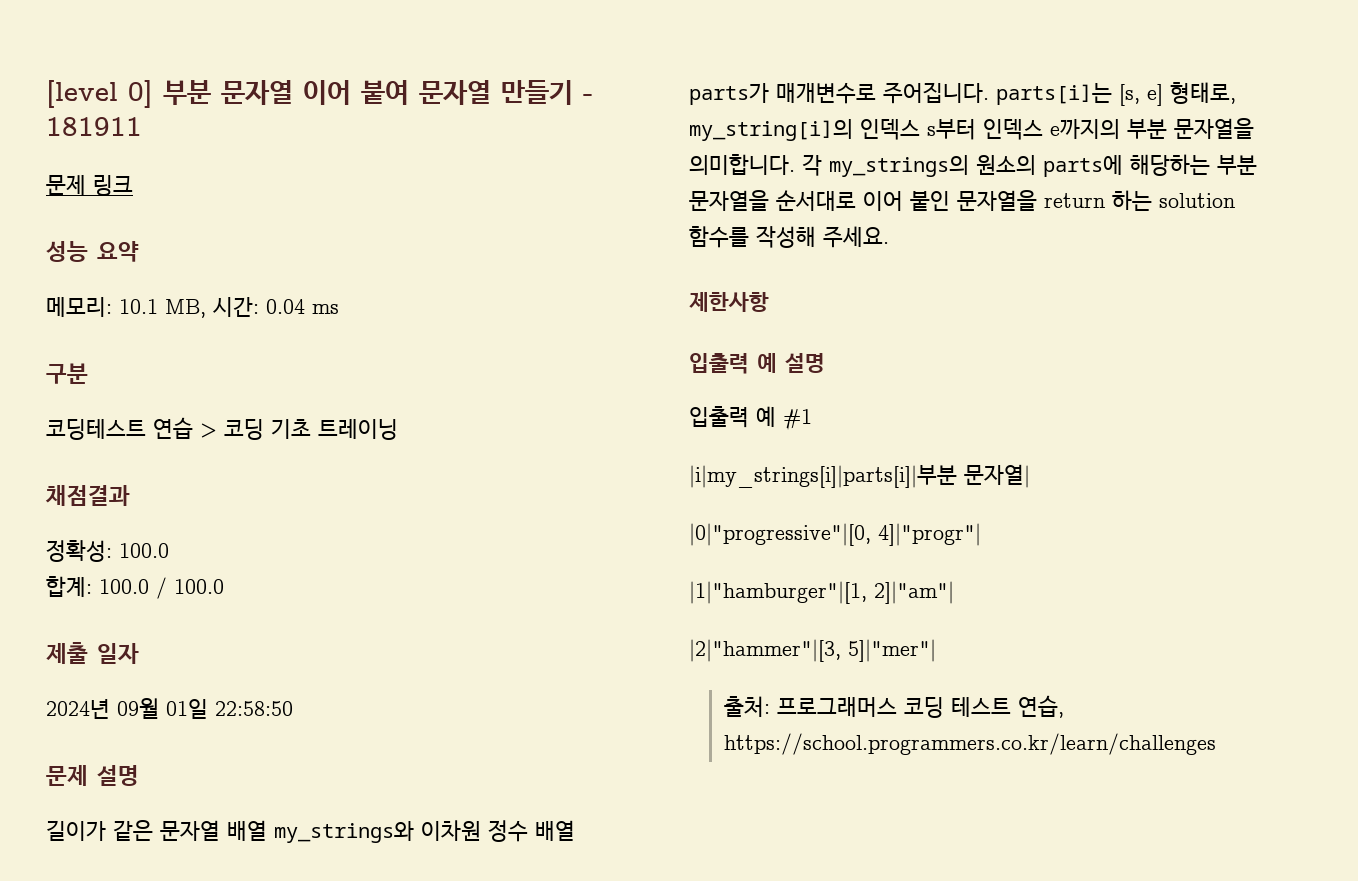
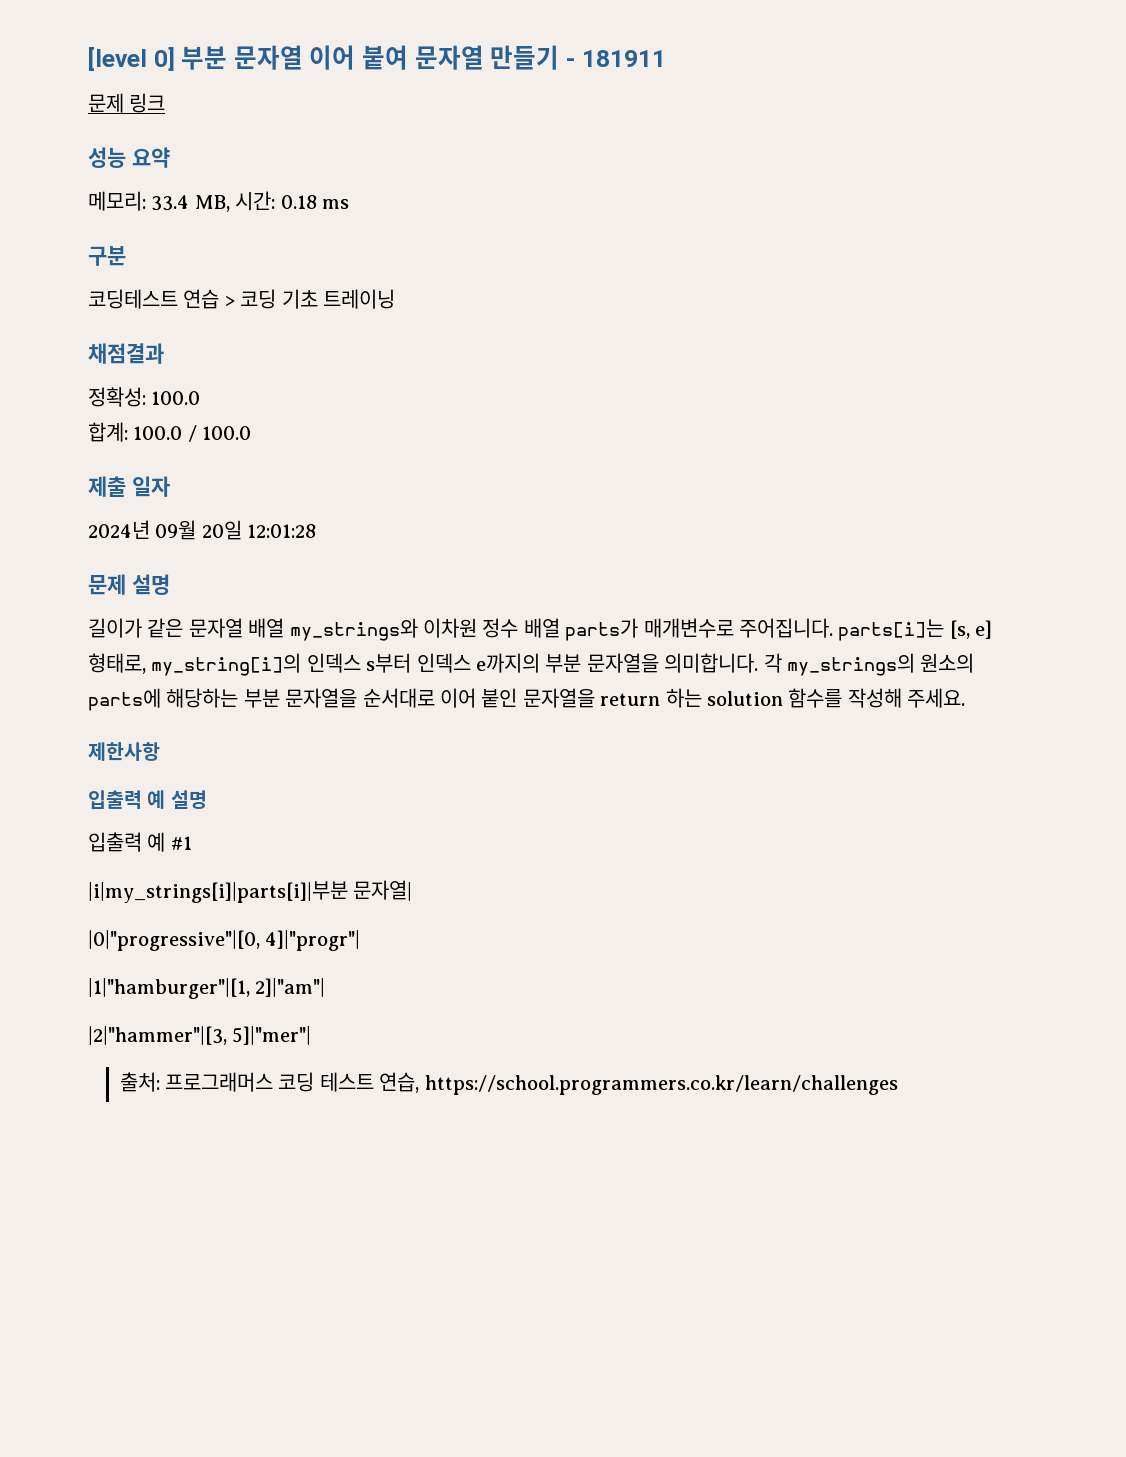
[119,299,158,314] 10.1 -> [151,195,190,211] 33.4
[266,299,305,314] 0.04 -> [280,195,317,209] 0.18
[166,699,293,719] 01일 22:58:50 -> [201,520,317,540] 20일 12:01:28

